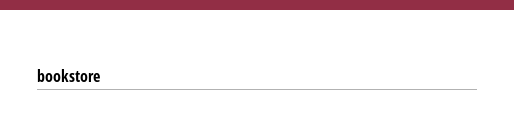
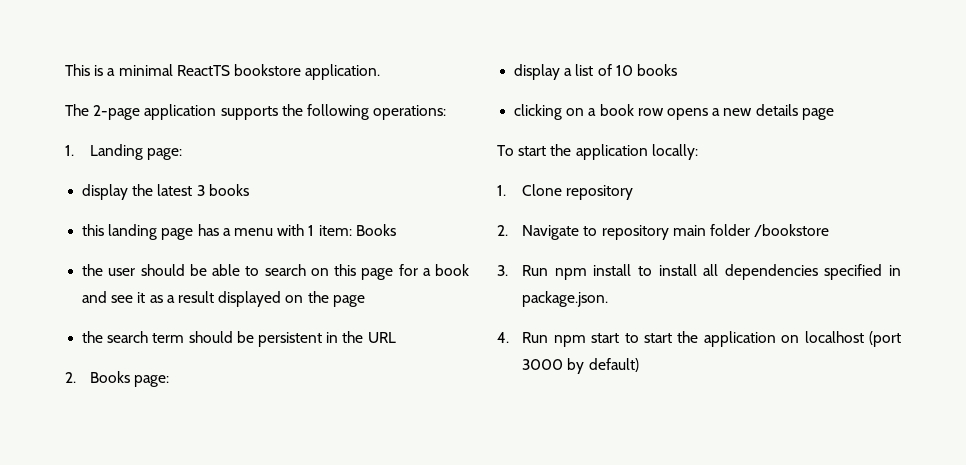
[37,69,100,82] bookstore -> [65,64,381,80] [65,104,447,120] [65,144,183,160] [82,184,249,200] [82,224,396,240] [82,264,470,280] [82,291,365,307] [82,331,396,347] [65,371,170,387] [514,64,677,80] [514,104,834,120] [497,144,698,160] [497,184,634,200] [497,224,830,240] [497,264,901,280] [522,291,609,307] [497,331,901,347] [522,358,639,374] This is a minimal ReactTS bookstore application. // The 2-page application supports the following operations: // 1. Landing page: // display the latest 3 books // this landing page has a menu with 1 item: Books // the user should be able to search on this page for a book and see it as a result displayed on the page // the search term should be persistent in the URL // 2. Books page: // display a list of 10 books // clicking on a book row opens a new details page // To start the application locally: // 1. Clone repository // 2. Navigate to repository main folder /bookstore // 3. Run npm install to install all dependencies specified in package.json. // 4. Run npm start to start the application on localhost (port 3000 by default)

